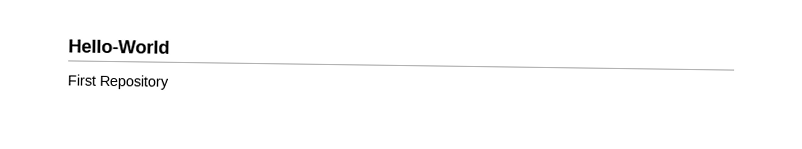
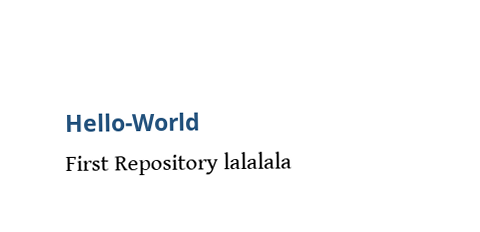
(169, 82) none -> [223,151,293,170] lalalala

